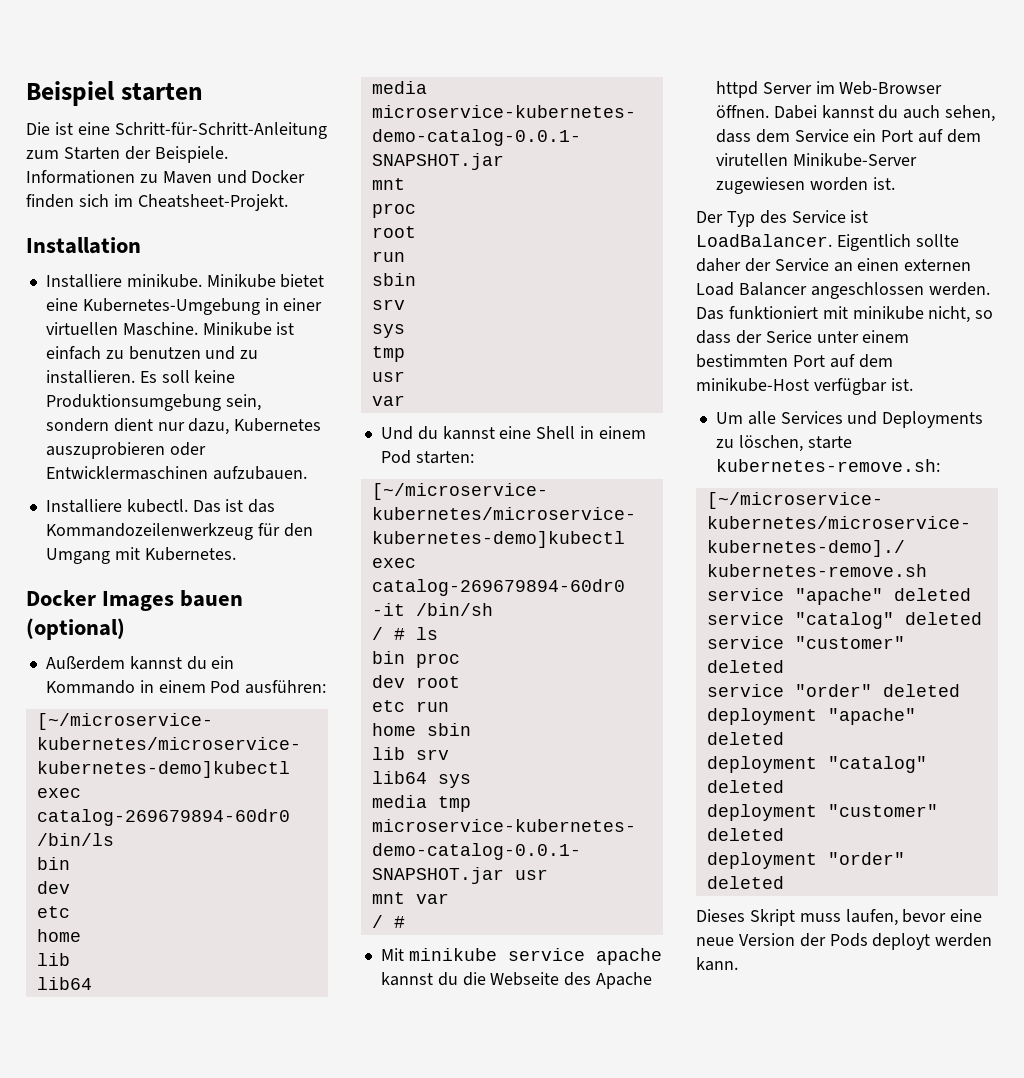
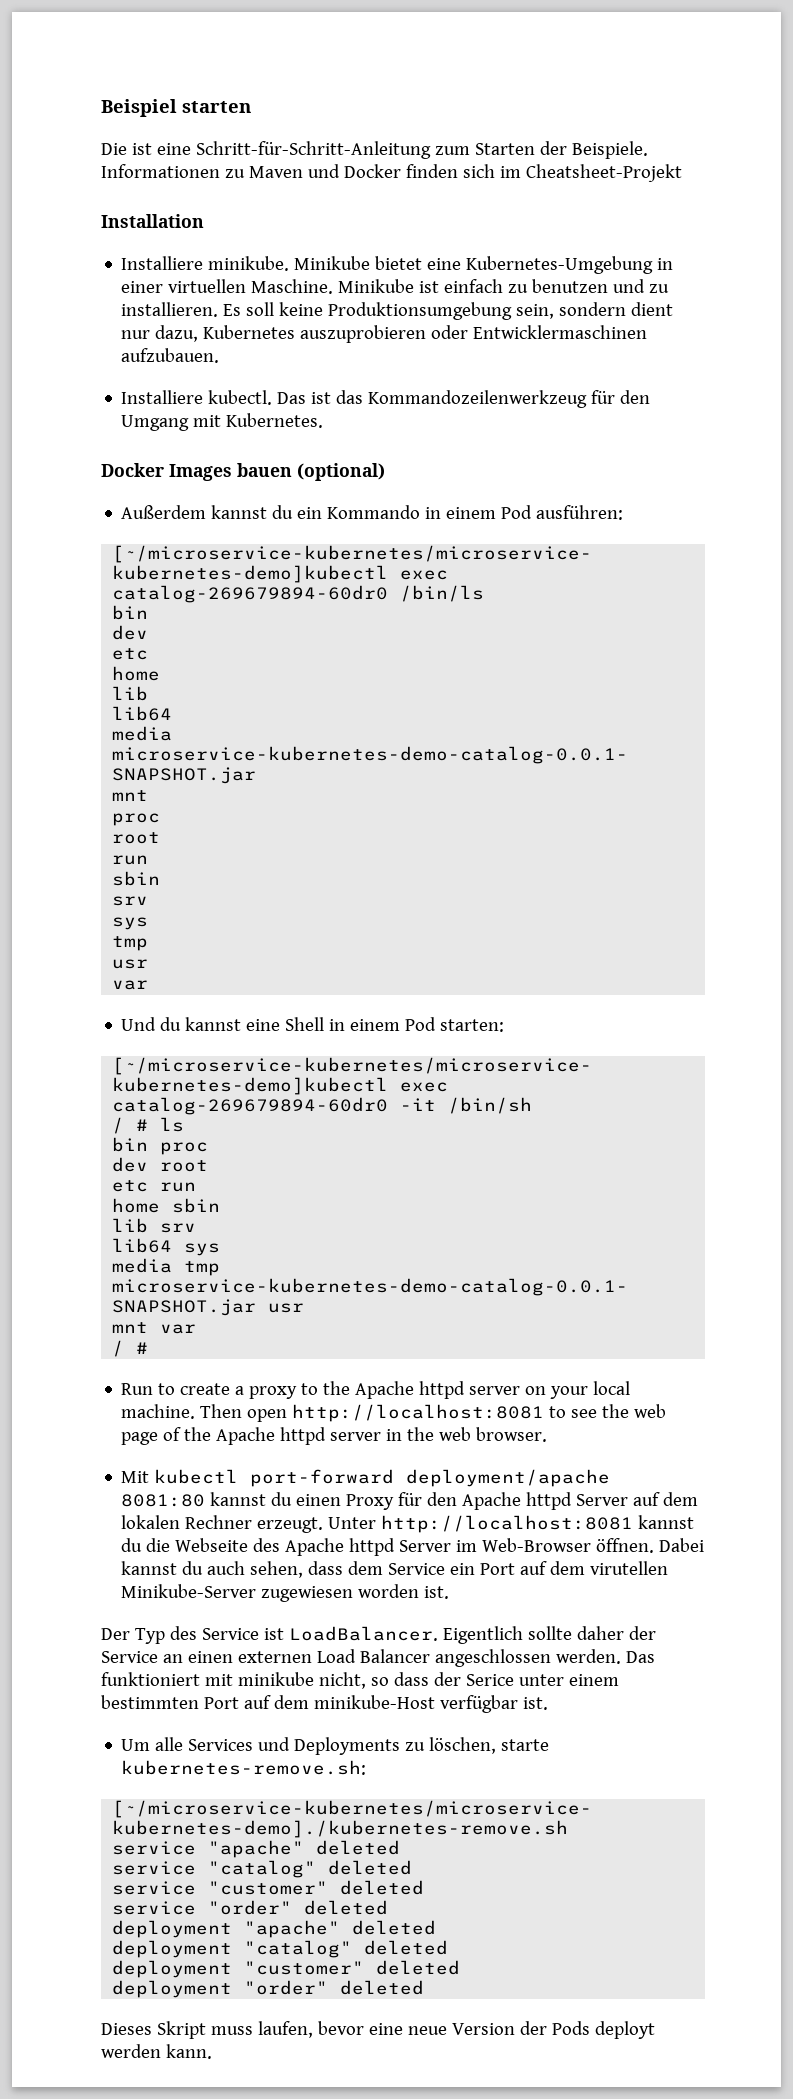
[137,194,288,211] Cheatsheet-Projekt. -> [525,164,682,182] Cheatsheet-Projekt
[380,948,662,965] Mit minikube service apache -> [121,1381,631,1399] [121,1404,667,1422] [121,1427,548,1445] [121,1469,611,1487] [121,1492,699,1510] [121,1515,634,1533] Run to create a proxy to the Apache httpd server on your local machine. Then open http://localhost:8081 to see the web page of the Apache httpd server in the web browser. // Mit kubectl port-forward deployment/apache 8081:80 kannst du einen Proxy für den Apache httpd Server auf dem lokalen Rechner erzeugt. Unter http://localhost:8081

